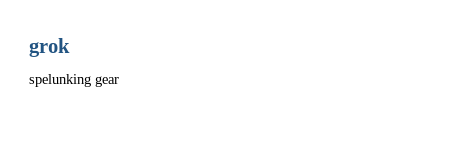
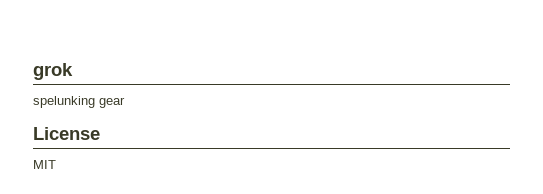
(119, 81) none -> [33,127,100,140] [33,160,56,169] // License // MIT

